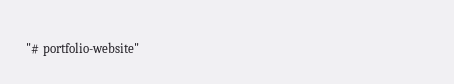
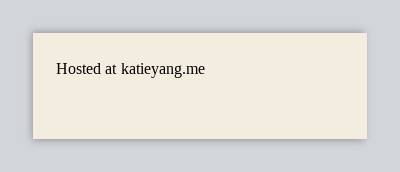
[26,42,139,56] "# portfolio-website" -> [56,63,205,78] Hosted at katieyang.me

